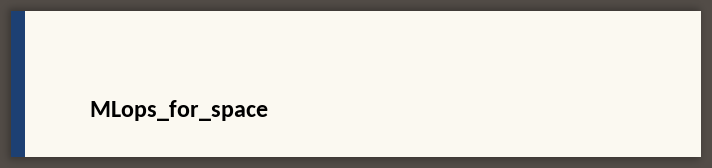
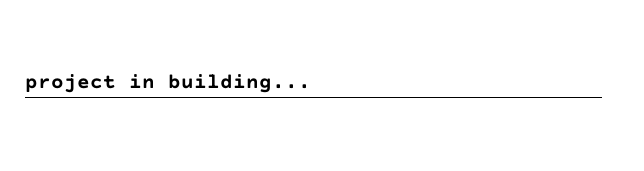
[90,100,268,121] MLops_for_space -> [25,74,311,93] project in building...

